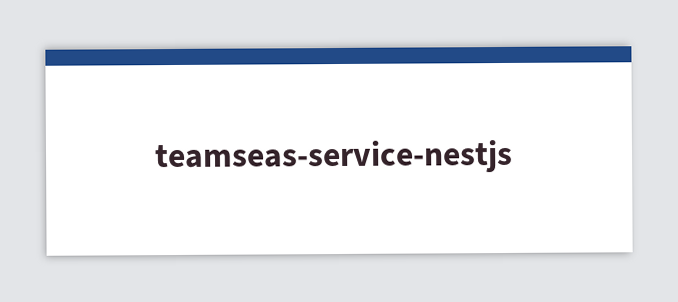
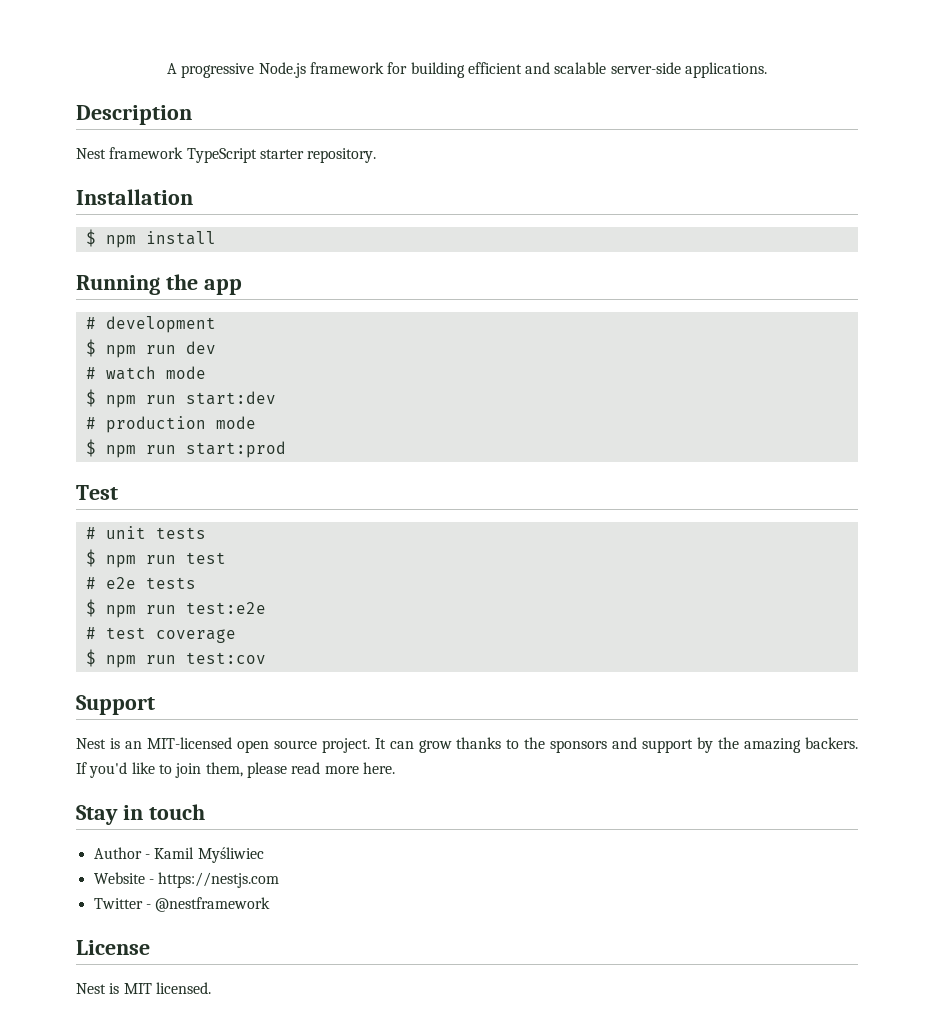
[154,139,513,175] teamseas-service-nestjs -> [166,62,768,78] [76,105,192,125] [76,147,377,163] [76,189,193,205] [85,229,216,248] [76,274,242,295] [85,316,216,333] [85,339,216,358] [85,366,206,380] [85,389,276,408] [85,416,256,433] [85,439,286,458] [76,485,118,500] [85,526,206,539] [85,549,226,568] [85,577,196,589] [85,599,266,618] [85,627,236,643] [85,649,266,668] [76,695,155,715] [76,737,858,753] [76,762,395,778] [76,804,205,825] [93,847,264,863] [93,872,280,888] [93,897,271,912] [76,940,150,955] [76,982,211,994] A progressive Node.js framework for building efficient and scalable server-side applications. // Description // Nest framework TypeScript starter repository. // Installation // $ npm install // Running the app // # development // $ npm run dev // # watch mode // $ npm run start:dev // # production mode // $ npm run start:prod // Test // # unit tests // $ npm run test // # e2e tests // $ npm run test:e2e // # test coverage // $ npm run test:cov // Support // Nest is an MIT-licensed open source project. It can grow thanks to the sponsors and support by the amazing backers. If you'd like to join them, please read more here. // Stay in touch // Author - Kamil Myśliwiec // Website - https://nestjs.com // Twitter - @nestframework // License // Nest is MIT licensed.

